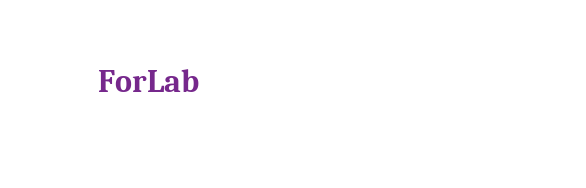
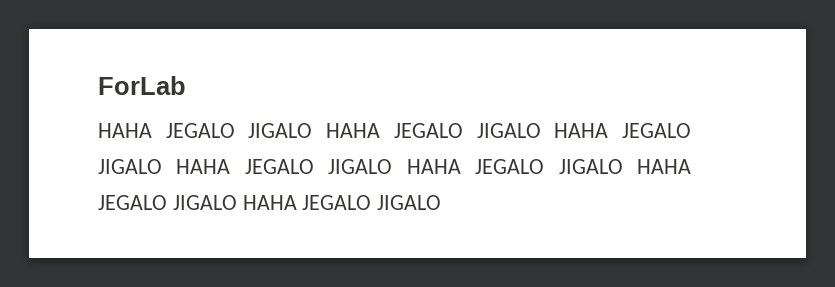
(199, 80) none -> [98,123,691,138] [98,159,692,174] [98,195,442,210] // HAHA JEGALO JIGALO HAHA JEGALO JIGALO HAHA JEGALO JIGALO HAHA JEGALO JIGALO HAHA JEGALO JIGALO HAHA JEGALO JIGALO HAHA JEGALO JIGALO

